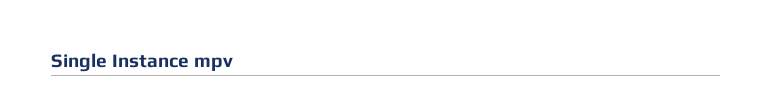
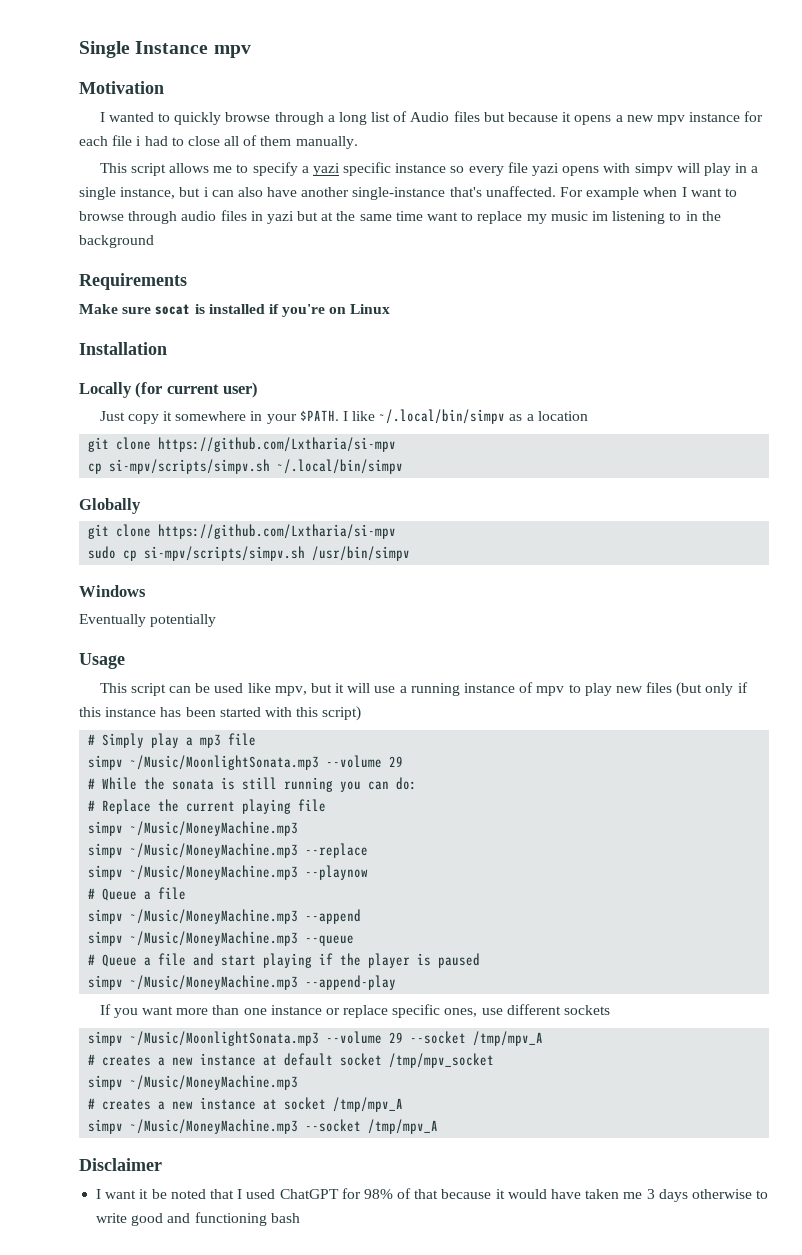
(234, 64) none -> [79,81,164,94] [99,111,764,125] [79,135,358,149] [99,162,759,176] [79,186,737,200] [79,210,721,224] [79,235,154,248] [79,273,187,290] [79,304,391,317] [79,342,167,355] [79,382,259,398] [99,409,588,424] [88,437,397,452] [88,459,404,474] [79,498,141,514] [88,524,397,539] [88,546,411,561] [79,585,146,597] [79,614,217,627] [79,653,125,669] [99,682,748,697] [79,706,362,721] [88,733,257,748] [88,755,404,770] [88,777,418,792] [88,799,327,814] [88,821,299,836] [88,843,369,858] [88,865,369,880] [88,887,187,901] [88,909,362,924] [88,931,355,946] [88,953,481,968] [88,975,397,990] [99,1004,610,1018] [88,1031,544,1046] [88,1053,495,1068] [88,1075,299,1090] [88,1097,404,1112] [88,1119,439,1134] [79,1158,162,1171] [96,1188,769,1202] [96,1212,300,1226] // Motivation // I wanted to quickly browse through a long list of Audio files but because it opens a new mpv instance for each file i had to close all of them manually. // This script allows me to specify a yazi specific instance so every file yazi opens with simpv will play in a single instance, but i can also have another single-instance that's unaffected. For example when I want to browse through audio files in yazi but at the same time want to replace my music im listening to in the background // Requirements // Make sure socat is installed if you're on Linux // Installation // Locally (for current user) // Just copy it somewhere in your $PATH. I like ~/.local/bin/simpv as a location // git clone https://github.com/Lxtharia/si-mpv // cp si-mpv/scripts/simpv.sh ~/.local/bin/simpv // Globally // git clone https://github.com/Lxtharia/si-mpv // sudo cp si-mpv/scripts/simpv.sh /usr/bin/simpv // Windows // Eventually potentially // Usage // This script can be used like mpv, but it will use a running instance of mpv to play new files (but only if this instance has been started with this script) // # Simply play a mp3 file // simpv ~/Music/MoonlightSonata.mp3 --volume 29 // # While the sonata is still running you can do: // # Replace the current playing file // simpv ~/Music/MoneyMachine.mp3 // simpv ~/Music/MoneyMachine.mp3 --replace // simpv ~/Music/MoneyMachine.mp3 --playnow // # Queue a file // simpv ~/Music/MoneyMachine.mp3 --append // simpv ~/Music/MoneyMachine.mp3 --queue // # Queue a file and start playing if the player is paused // simpv ~/Music/MoneyMachine.mp3 --append-play // If you want more than one instance or replace specific ones, use different sockets // simpv ~/Music/MoonlightSonata.mp3 --volume 29 --socket /tmp/mpv_A // # creates a new instance at default socket /tmp/mpv_socket // simpv ~/Music/MoneyMachine.mp3 // # creates a new instance at socket /tmp/mpv_A // simpv ~/Music/MoneyMachine.mp3 --socket /tmp/mpv_A // Disclaimer // I want it be noted that I used ChatGPT for 98% of that because it would have taken me 3 days otherwise to write good and functioning bash

